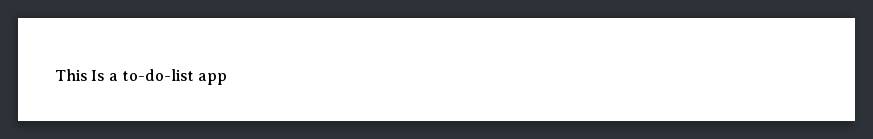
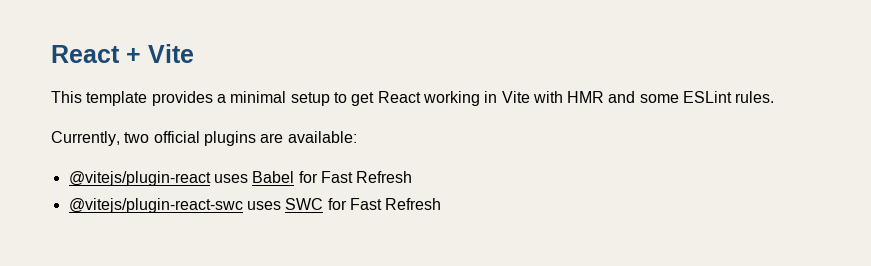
[55,69,228,85] This Is a to-do-list app -> [51,44,194,63] [51,91,775,106] [51,131,357,146] [68,171,413,186] [68,198,442,213] React + Vite // This template provides a minimal setup to get React working in Vite with HMR and some ESLint rules. // Currently, two official plugins are available: // @vitejs/plugin-react uses Babel for Fast Refresh // @vitejs/plugin-react-swc uses SWC for Fast Refresh

